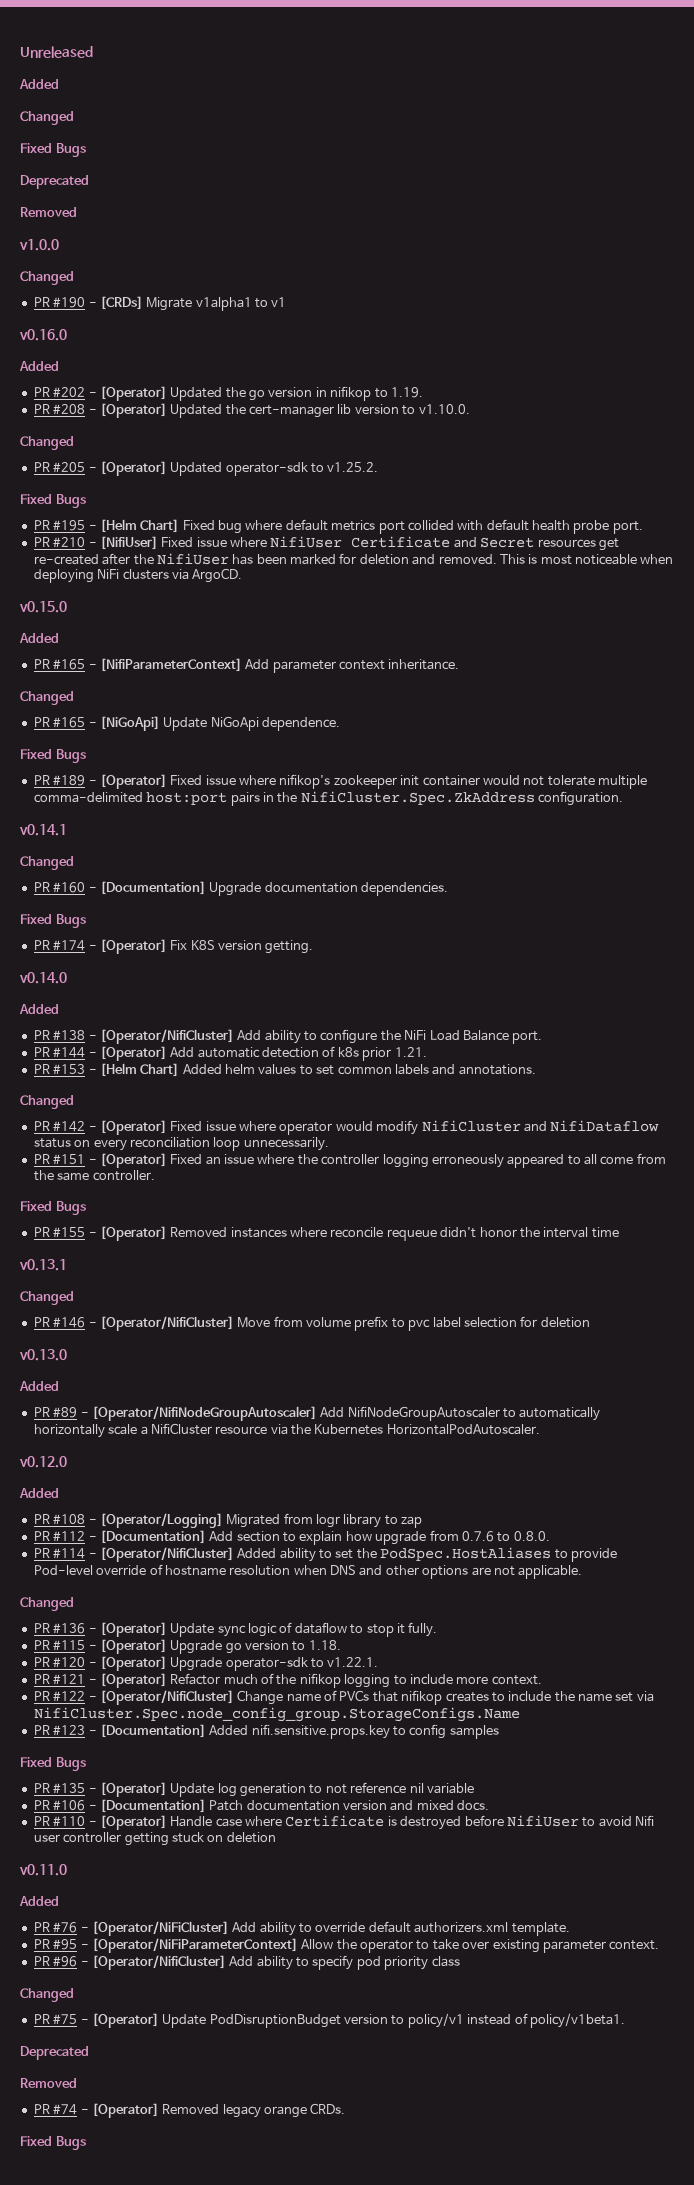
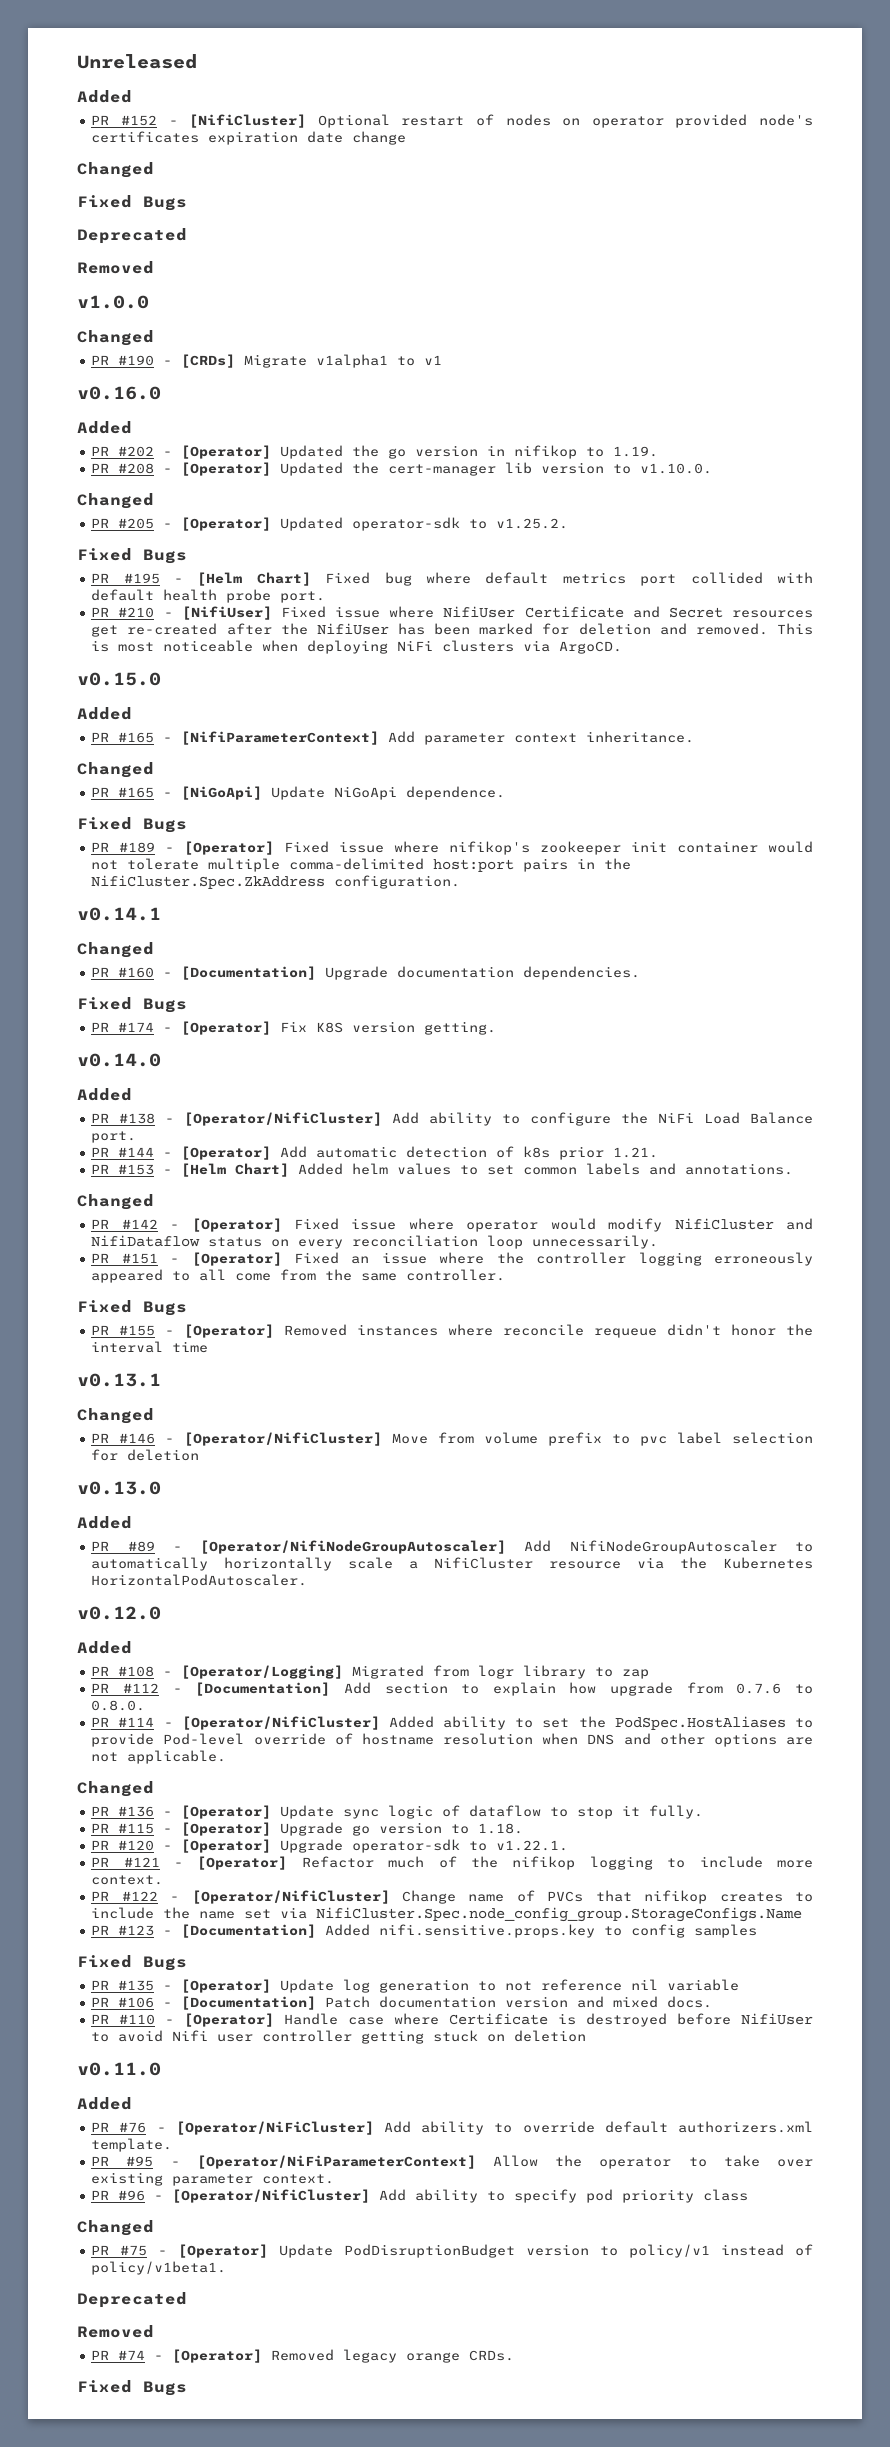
(59, 84) none -> [91,114,814,128] [91,131,407,145] // PR #152 - [NifiCluster] Optional restart of nodes on operator provided node's certificates expiration date change

